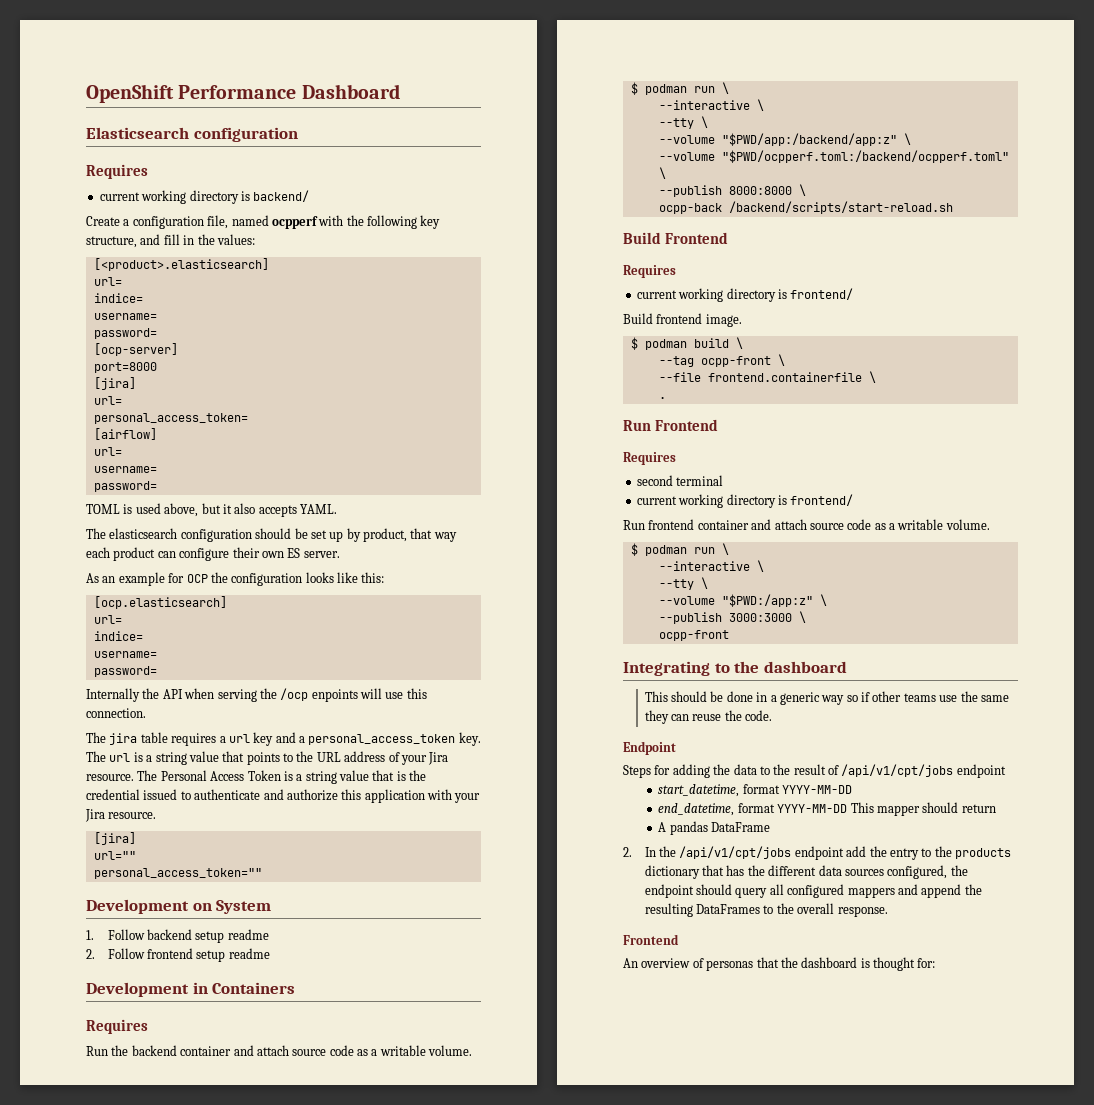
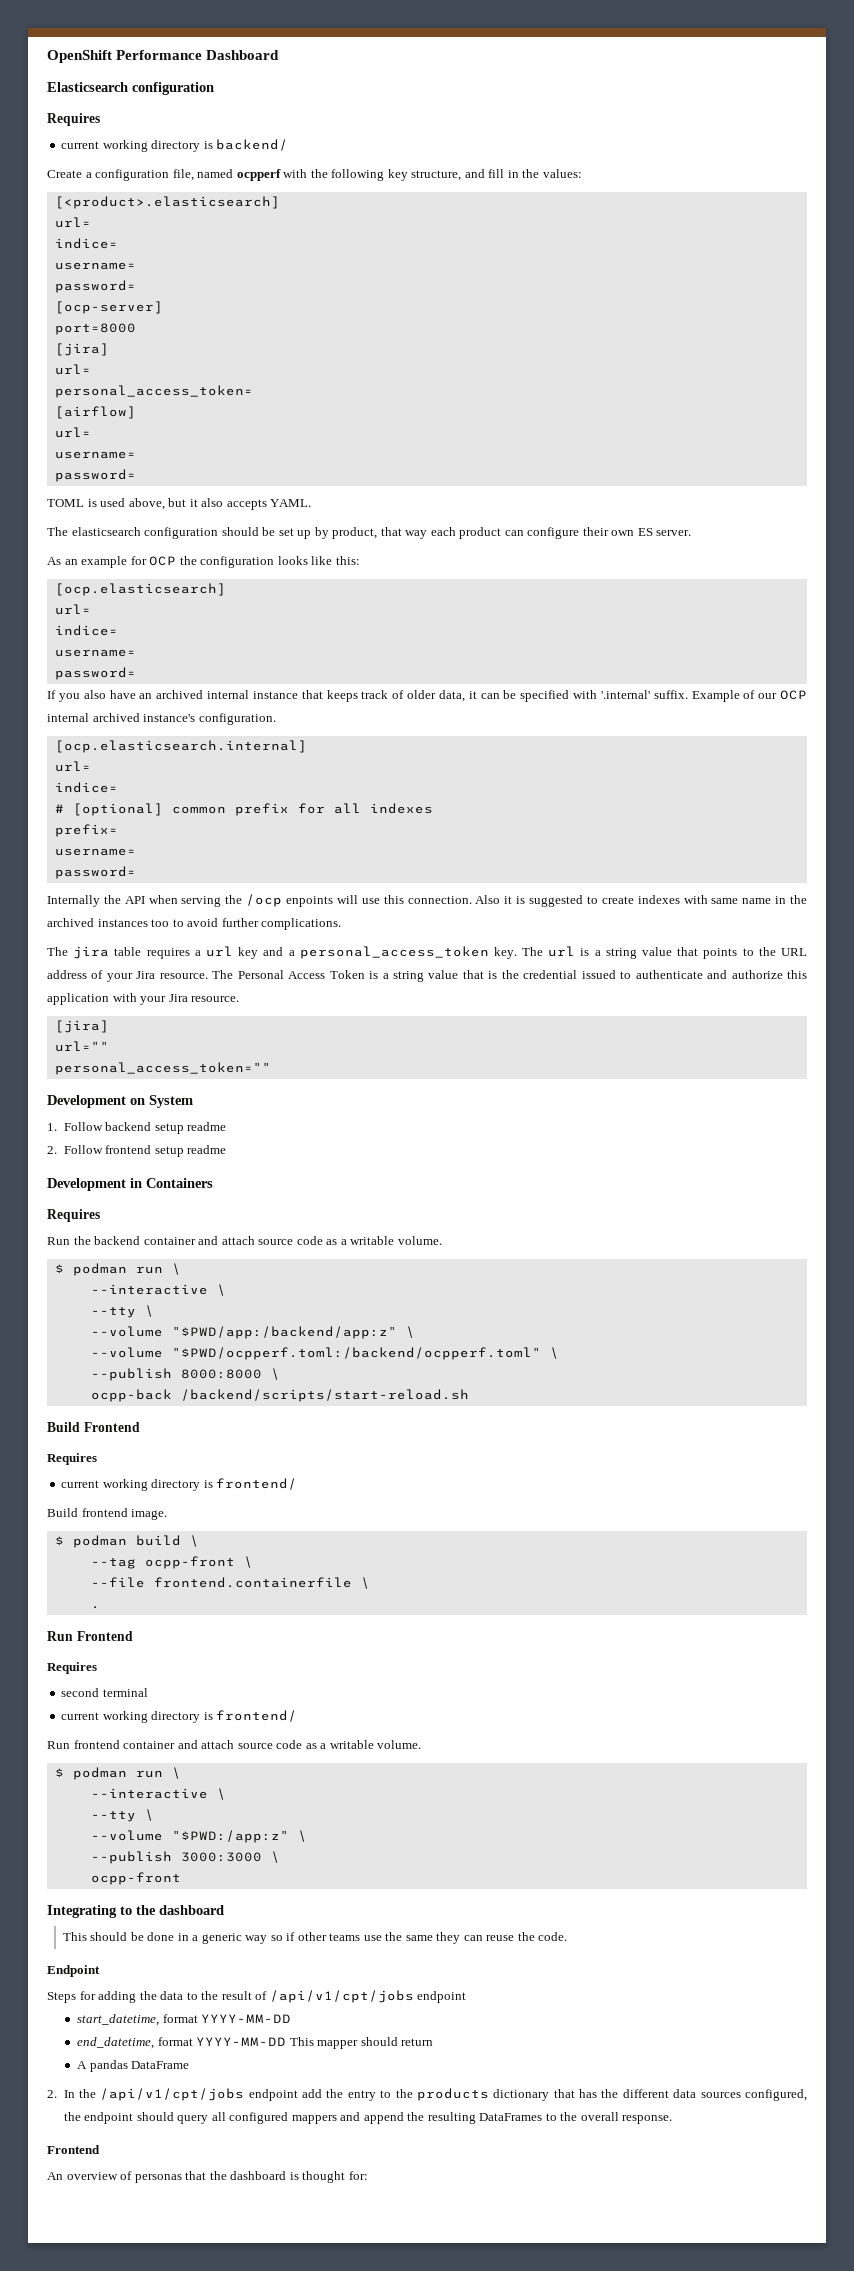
(157, 671) none -> [47,690,808,702] [47,713,276,725] [54,740,307,753] [54,761,91,772] [54,782,118,793] [54,803,433,816] [54,824,118,837] [54,848,136,856] [54,866,136,879] // If you also have an archived internal instance that keeps track of older data, it can be specified with '.internal' suffix. Example of our OCP internal archived instance's configuration. // [ocp.elasticsearch.internal] // url= // indice= // # [optional] common prefix for all indexes // prefix= // username= // password=
(146, 713) none -> [475,895,807,907] [47,918,342,930] Also it is suggested to create indexes with same name in the archived instances too to avoid further complications.

